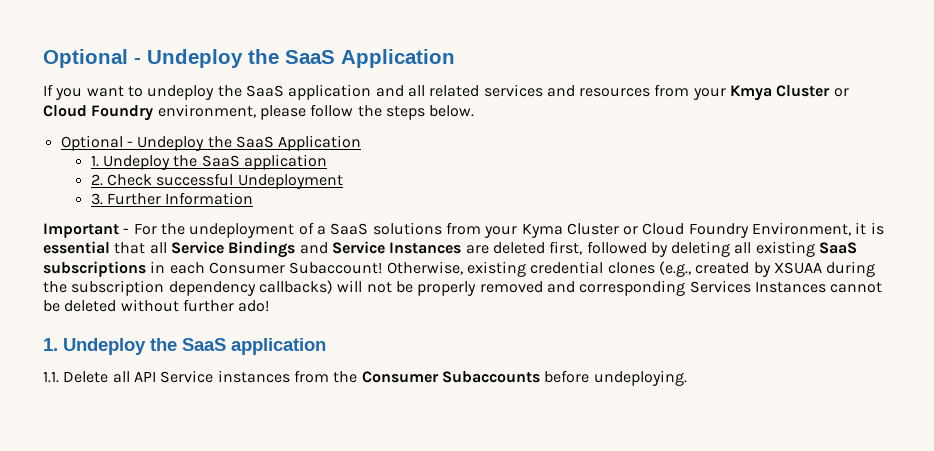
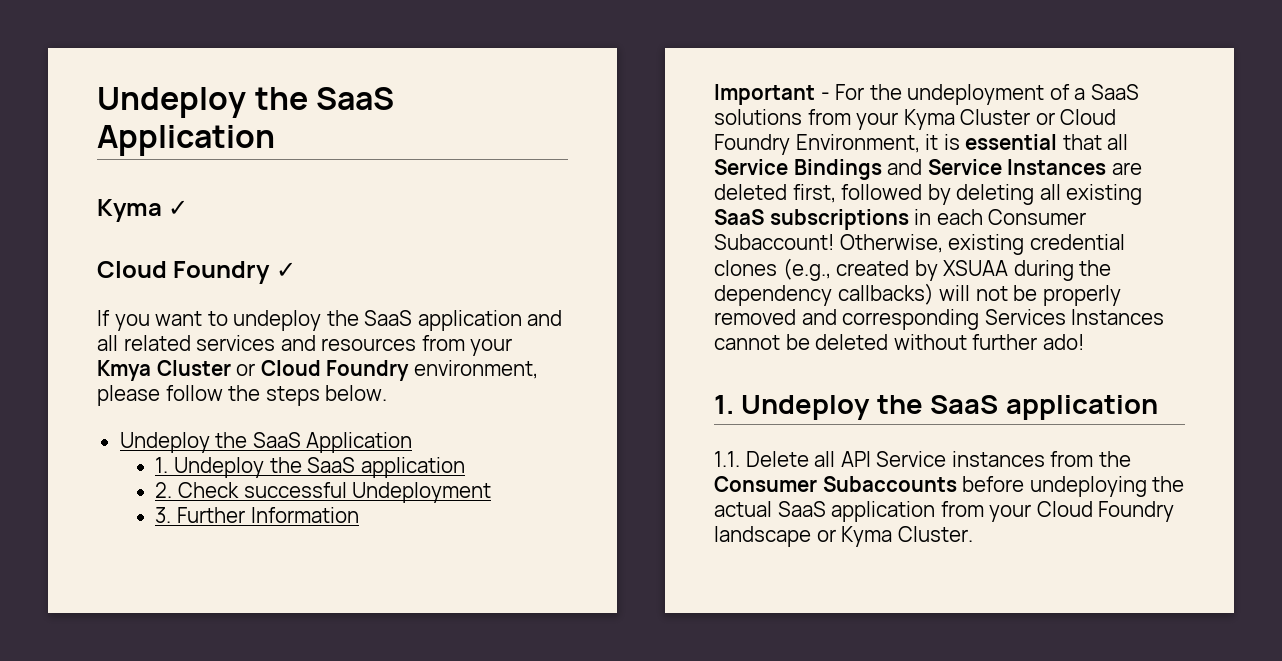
[43,49,455,68] Optional - Undeploy the SaaS Application -> [97,87,395,118] [97,125,275,156] [97,199,189,222] [97,261,296,284] Undeploy the SaaS Application // Kyma ✓ // Cloud Foundry ✓
[60,135,133,151] Optional - -> (388, 393) none
[71,280,165,296] subscription -> (1112, 268) none
[593,370,687,386] undeploying. -> [1029,476,1185,497] [714,501,1175,522] [714,526,973,547] undeploying the actual SaaS application from your Cloud Foundry landscape or Kyma Cluster.

